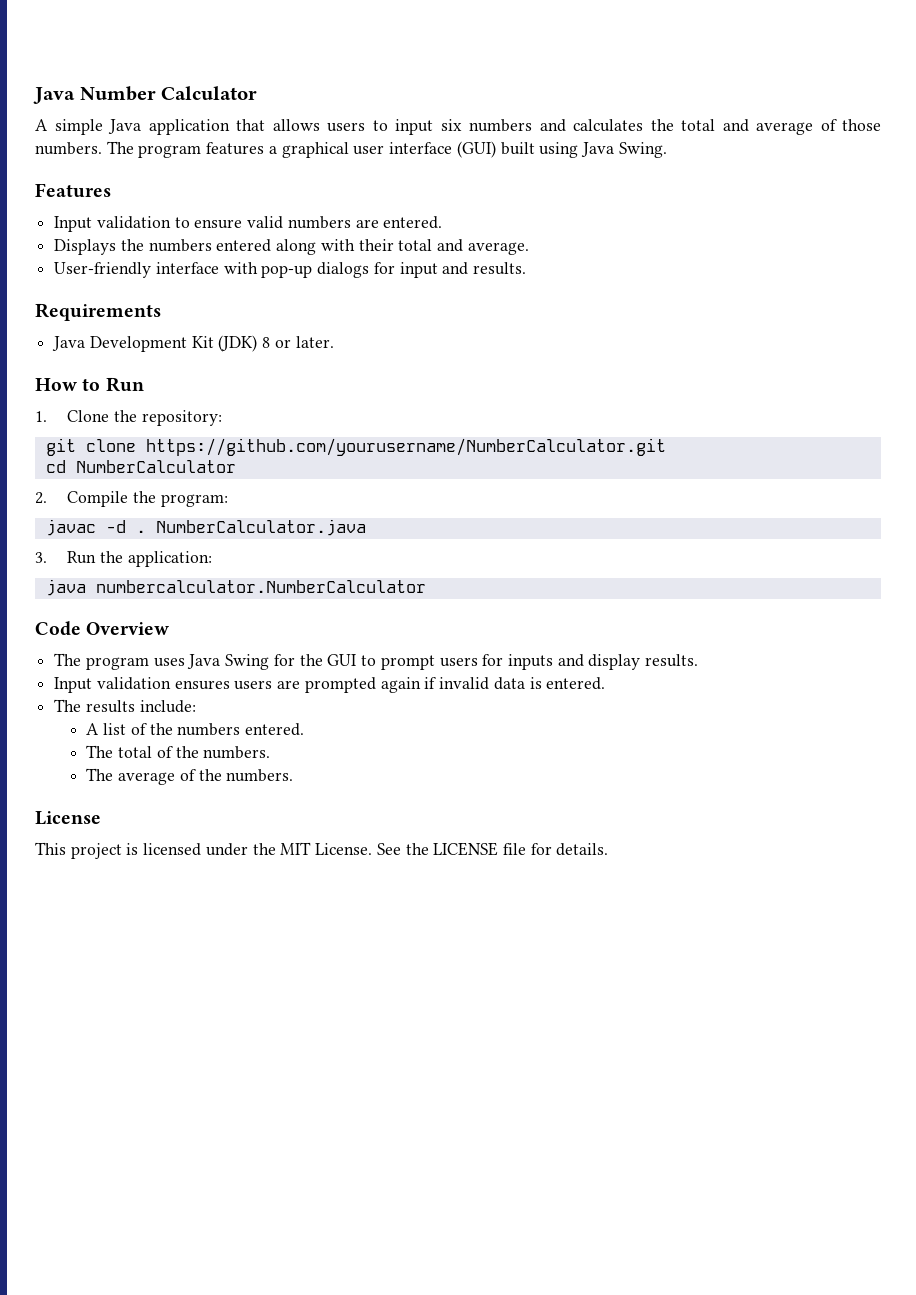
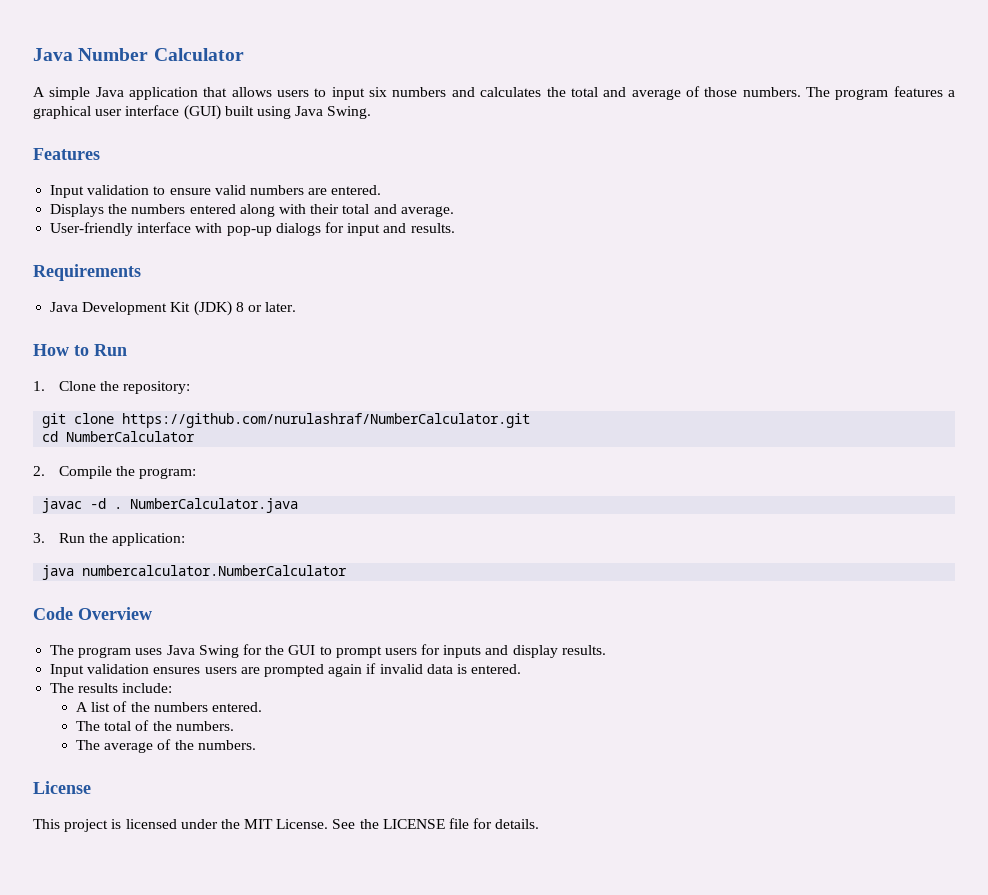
[145,438,666,456] https://github.com/yourusername/NumberCalculator.git -> [122,413,531,428] https://github.com/nurulashraf/NumberCalculator.git

